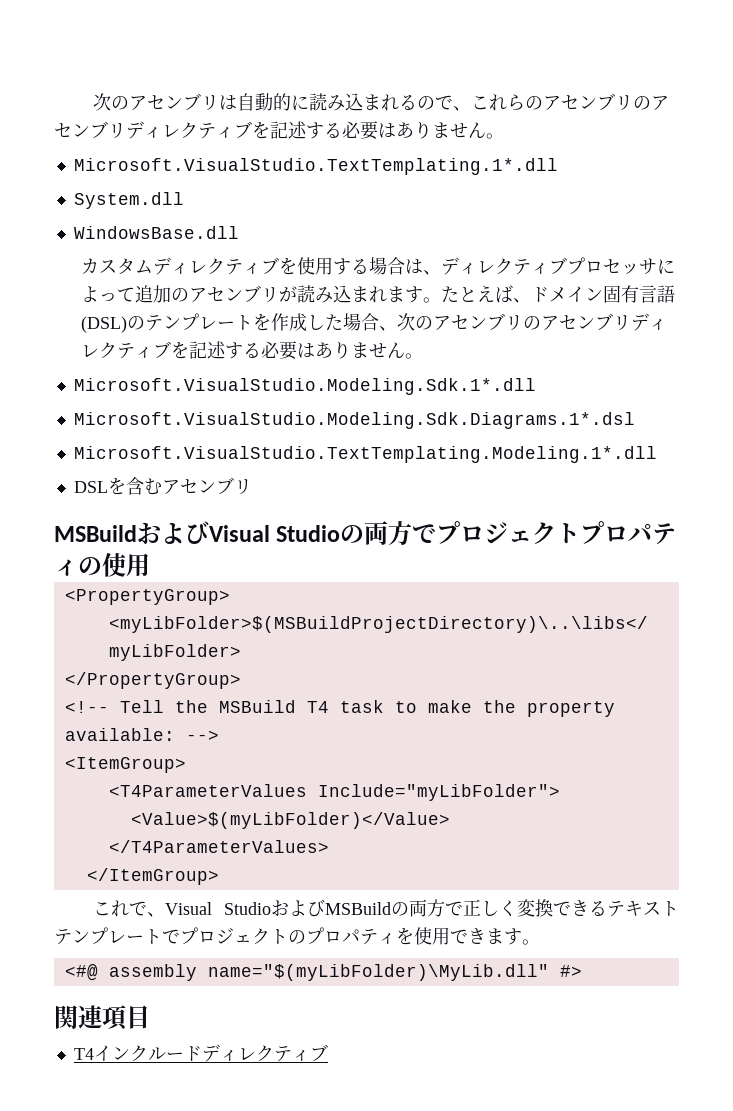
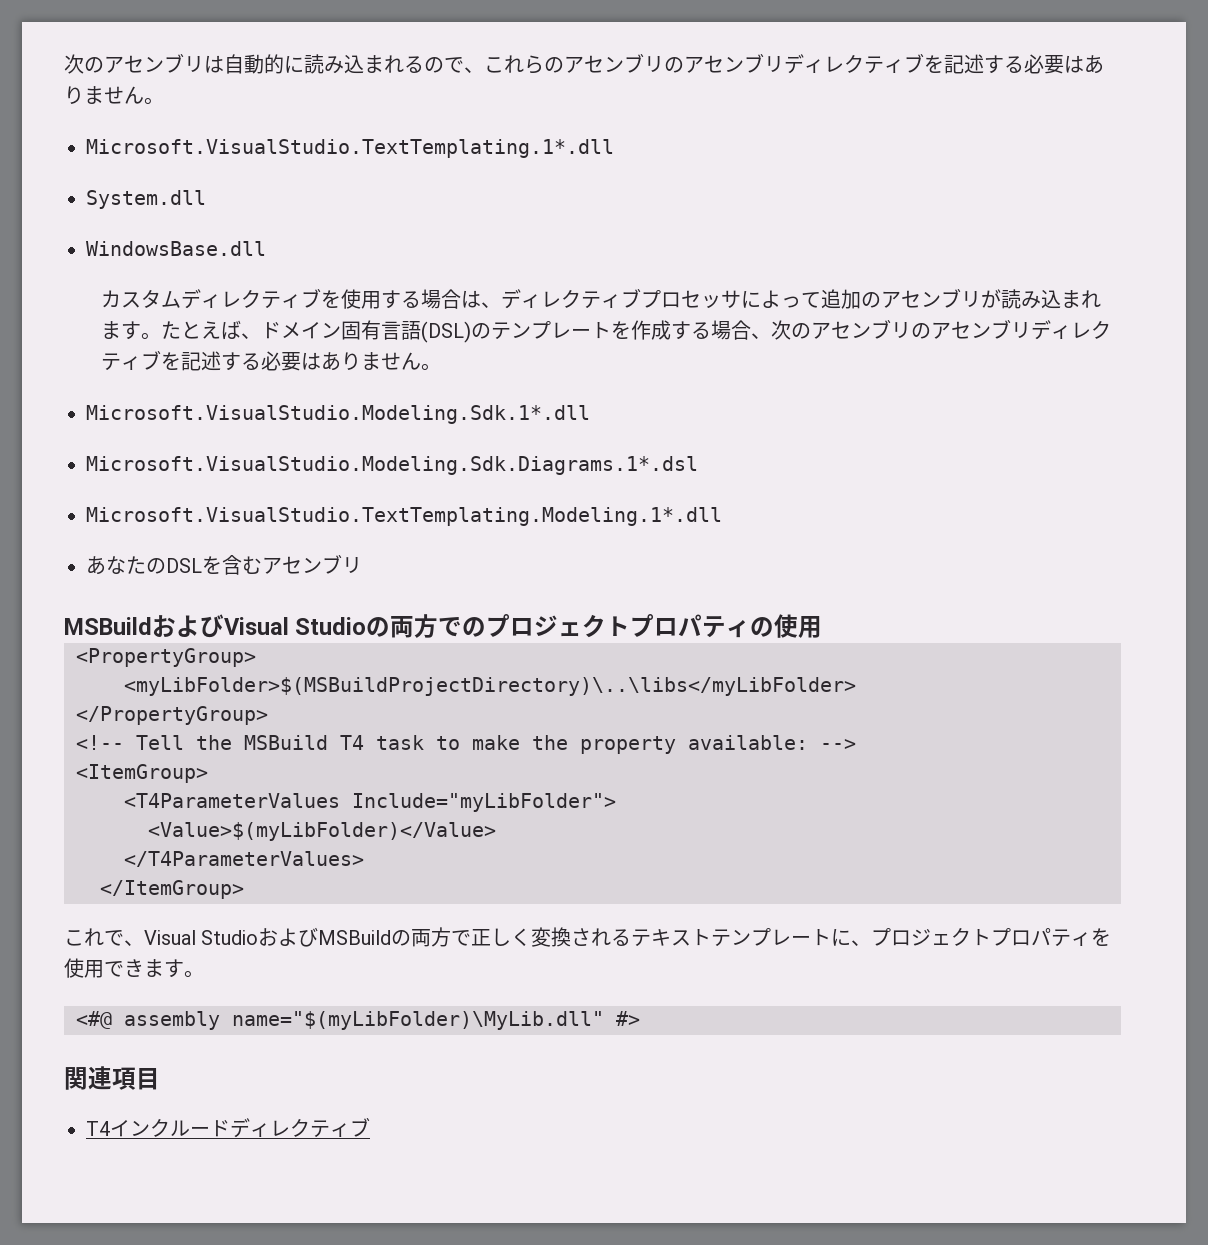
[306,314,343,331] した -> [671,321,712,340] する
(657, 454) none -> [86,556,166,575] あなたの
(437, 534) none -> [462,617,487,637] の
[553,900,589,916] でき -> [571,928,612,946] され
[162,927,306,945] でプロジェクトの -> [831,927,992,946] に、プロジェクト

